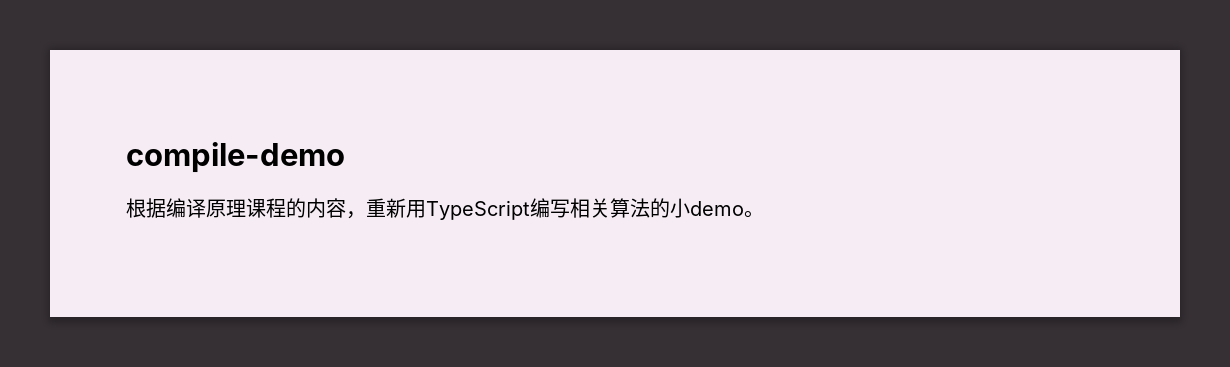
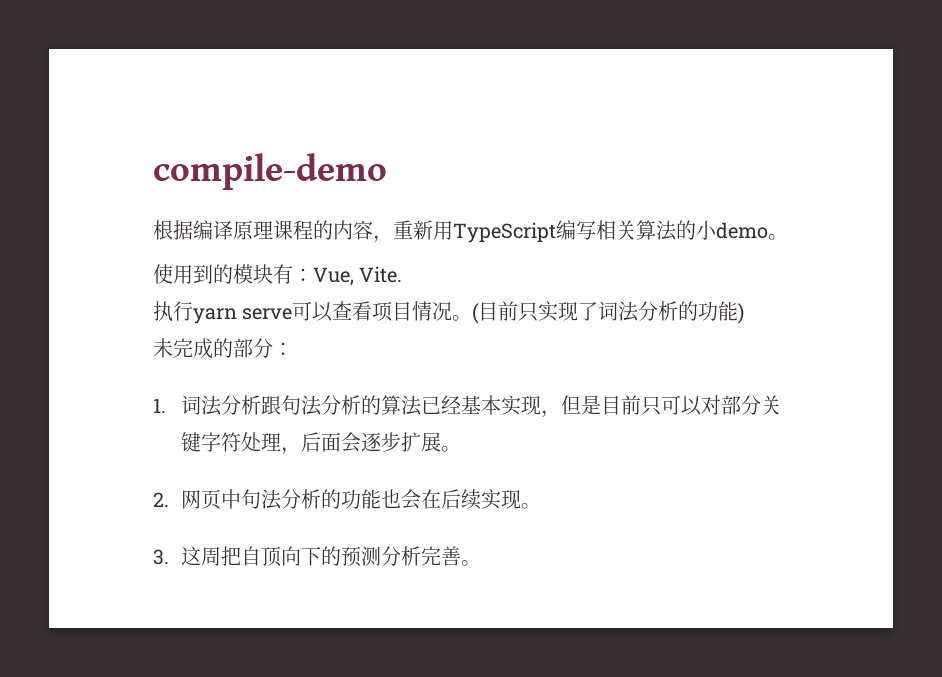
(764, 214) none -> [153,264,403,286] [153,301,745,324] [153,338,293,359] [153,395,782,418] [181,432,462,455] [153,489,542,510] [153,546,482,567] // 使用到的模块有：Vue, Vite. // 执行yarn serve可以查看项目情况。(目前只实现了词法分析的功能) // 未完成的部分： // 1.词法分析跟句法分析的算法已经基本实现，但是目前只可以对部分关键字符处理，后面会逐步扩展。 // 2.网页中句法分析的功能也会在后续实现。 // 3.这周把自顶向下的预测分析完善。

